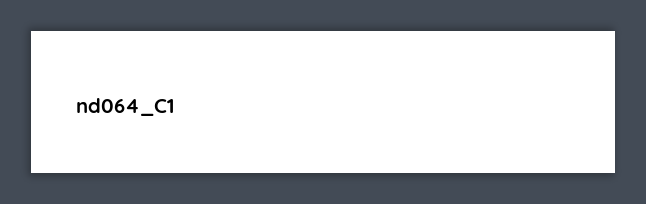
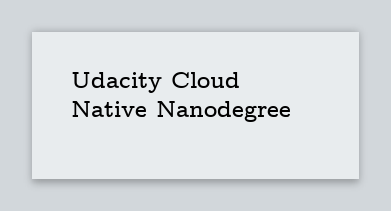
[76,98,174,116] nd064_C1 -> [71,72,240,93] [71,101,291,122] Udacity Cloud Native Nanodegree

